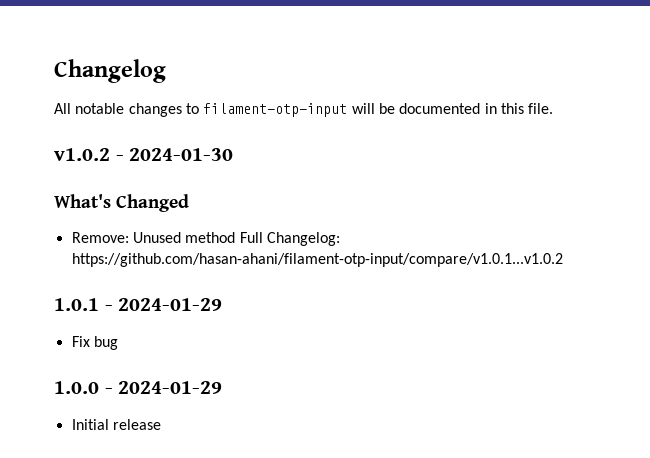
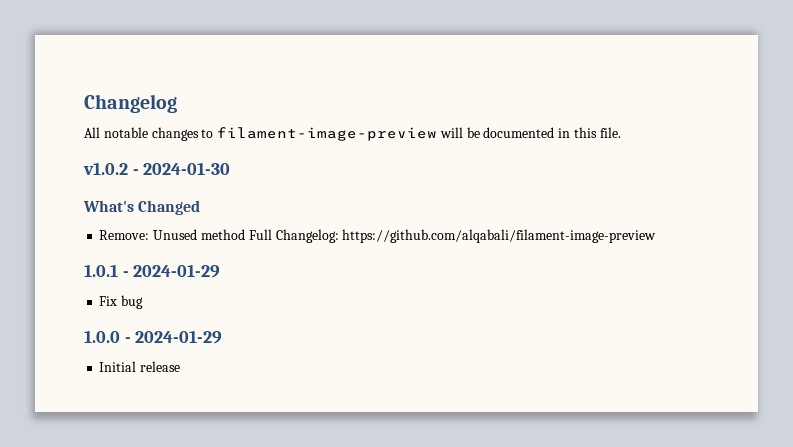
[203,103,348,117] filament-otp-input -> [217,127,438,141] filament-image-preview
[71,253,563,267] https://github.com/hasan-ahani/filament-otp-input/compare/v1.0.1...v1.0.2 -> [342,229,657,243] https://github.com/alqabali/filament-image-preview

